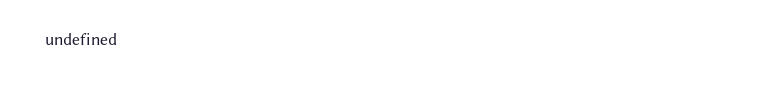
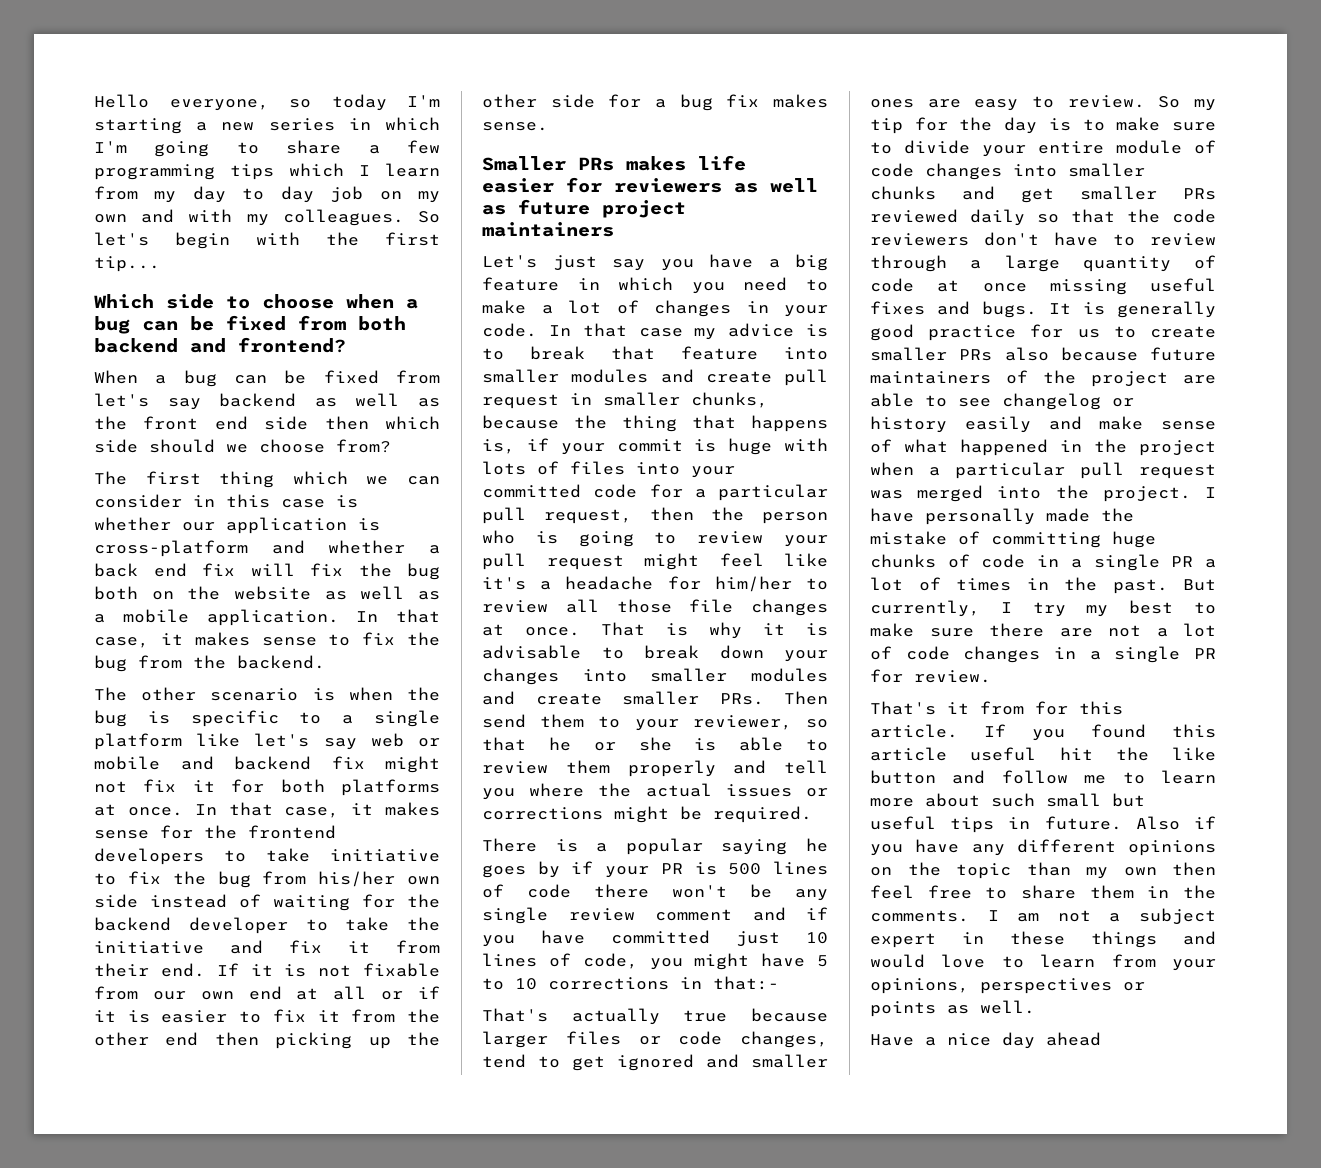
[45,33,117,45] undefined -> [94,94,440,111] [94,117,440,134] [94,140,440,157] [94,163,440,180] [94,186,441,203] [94,209,440,226] [94,232,440,249] [94,256,160,272] [94,294,418,309] [94,315,406,334] [94,337,346,353] [94,370,440,387] [94,393,440,410] [94,416,440,430] [94,439,391,453] [94,471,440,488] [94,494,358,508] [94,517,380,534] [94,540,440,557] [94,563,440,580] [94,586,440,600] [94,609,440,626] [94,632,440,648] [94,655,325,672] [94,687,440,701] [94,710,441,727] [94,733,440,750] [94,756,440,773] [94,779,440,796] [94,802,440,818] [94,825,336,839] [94,848,440,865] [94,871,440,888] [94,894,440,911] [94,917,440,934] [94,940,440,954] [94,963,440,977] [94,986,440,1000] [94,1009,441,1023] [94,1032,440,1049] [482,94,828,111] [482,122,548,131] [482,155,746,171] [482,177,818,193] [482,199,686,218] [482,222,614,237] [482,254,828,271] [482,277,828,294] [482,300,828,317] [482,323,828,340] [482,346,828,360] [482,369,828,386] [482,392,768,409] [482,415,828,432] [482,438,828,455] [482,461,735,478] [482,484,828,501] [482,507,828,524] [482,530,828,547] [482,553,828,570] [482,576,828,592] [482,599,828,616] [482,622,828,639] [482,645,828,662] [482,668,828,685] [482,691,828,705] [482,714,828,731] [482,737,828,751] [482,760,828,777] [482,783,828,800] [482,806,812,823] [482,838,828,855] [482,861,828,878] [482,884,828,901] [482,907,828,924] [482,930,828,947] [482,953,828,970] [482,976,779,990] [482,1008,828,1025] [482,1031,828,1048] [482,1054,828,1071] [870,95,1216,111] [870,117,1216,134] [870,140,1216,157] [870,163,1145,180] [870,186,1216,203] [870,209,1216,226] [870,232,1216,246] [870,255,1216,272] [870,278,1216,295] [870,301,1216,318] [870,324,1216,341] [870,347,1216,361] [870,370,1216,387] [870,393,1134,410] [870,416,1216,433] [870,439,1216,456] [870,462,1216,479] [870,485,1216,502] [870,508,1134,525] [870,531,1156,548] [870,554,1216,571] [870,577,1216,594] [870,600,1216,617] [870,623,1216,637] [870,646,1216,663] [870,669,991,683] [870,701,1123,715] [870,724,1216,741] [870,747,1216,761] [870,770,1216,784] [870,793,1145,807] [870,816,1216,833] [870,839,1216,856] [870,862,1216,879] [870,885,1216,899] [870,908,1216,925] [870,931,1216,948] [870,954,1216,971] [870,978,1145,994] [870,1000,1035,1017] [870,1032,1101,1049] Hello everyone, so today I'm starting a new series in which I'm going to share a few programming tips which I learn from my day to day job on my own and with my colleagues. So let's begin with the first tip... // Which side to choose when a bug can be fixed from both backend and frontend? // When a bug can be fixed from let's say backend as well as the front end side then which side should we choose from? // The first thing which we can consider in this case is whether our application is cross-platform and whether a back end fix will fix the bug both on the website as well as a mobile application. In that case, it makes sense to fix the bug from the backend. // The other scenario is when the bug is specific to a single platform like let's say web or mobile and backend fix might not fix it for both platforms at once. In that case, it makes sense for the frontend developers to take initiative to fix the bug from his/her own side instead of waiting for the backend developer to take the initiative and fix it from their end. If it is not fixable from our own end at all or if it is easier to fix it from the other end then picking up the other side for a bug fix makes sense. // Smaller PRs makes life easier for reviewers as well as future project maintainers // Let's just say you have a big feature in which you need to make a lot of changes in your code. In that case my advice is to break that feature into smaller modules and create pull request in smaller chunks, because the thing that happens is, if your commit is huge with lots of files into your committed code for a particular pull request, then the person who is going to review your pull request might feel like it's a headache for him/her to review all those file changes at once. That is why it is advisable to break down your changes into smaller modules and create smaller PRs. Then send them to your reviewer, so that he or she is able to review them properly and tell you where the actual issues or corrections might be required. // There is a popular saying he goes by if your PR is 500 lines of code there won't be any single review comment and if you have committed just 10 lines of code, you might have 5 to 10 corrections in that:- // That's actually true because larger files or code changes, tend to get ignored and smaller ones are easy to review. So my tip for the day is to make sure to divide your entire module of code changes into smaller chunks and get smaller PRs reviewed daily so that the code reviewers don't have to review through a large quantity of code at once missing useful fixes and bugs. It is generally good practice for us to create smaller PRs also because future maintainers of the project are able to see changelog or history easily and make sense of what happened in the project when a particular pull request was merged into the project. I have personally made the mistake of committing huge chunks of code in a single PR a lot of times in the past. But currently, I try my best to make sure there are not a lot of code changes in a single PR for review. // That's it from for this article. If you found this article useful hit the like button and follow me to learn more about such small but useful tips in future. Also if you have any different opinions on the topic than my own then feel free to share them in the comments. I am not a subject expert in these things and would love to learn from your opinions, perspectives or points as well. // Have a nice day ahead

